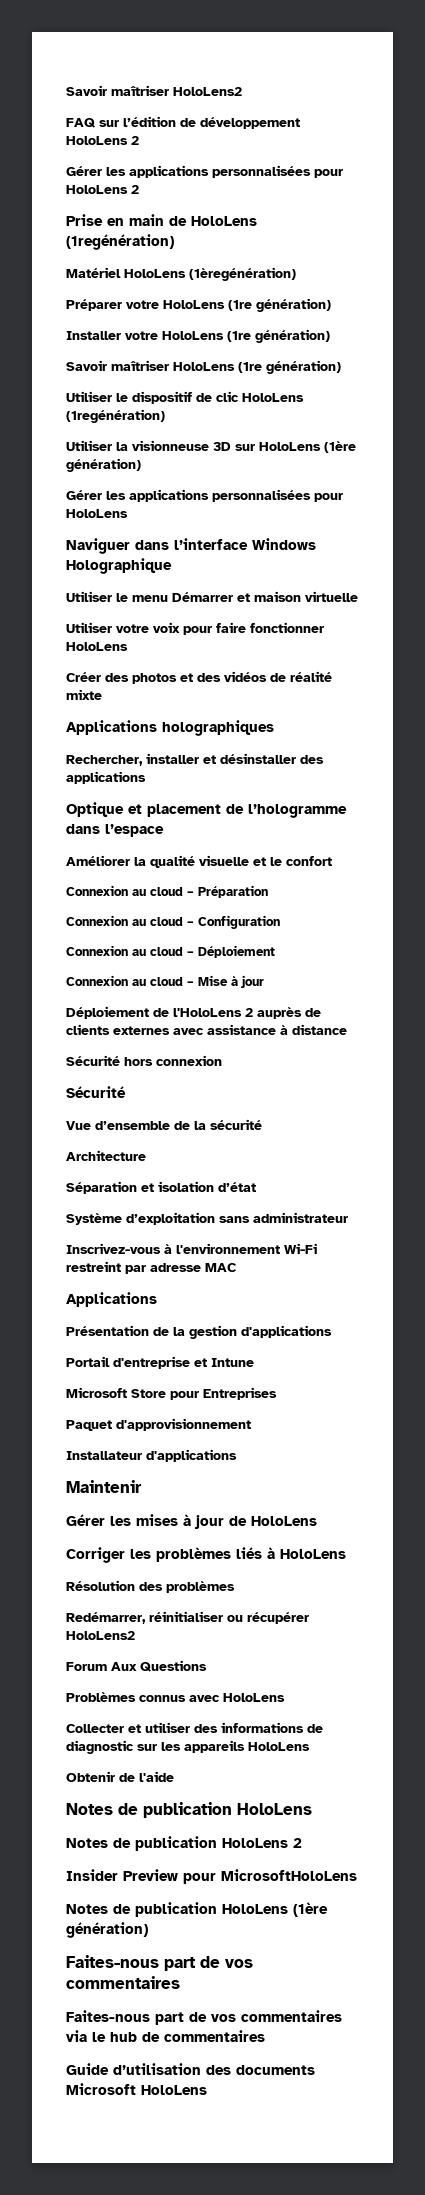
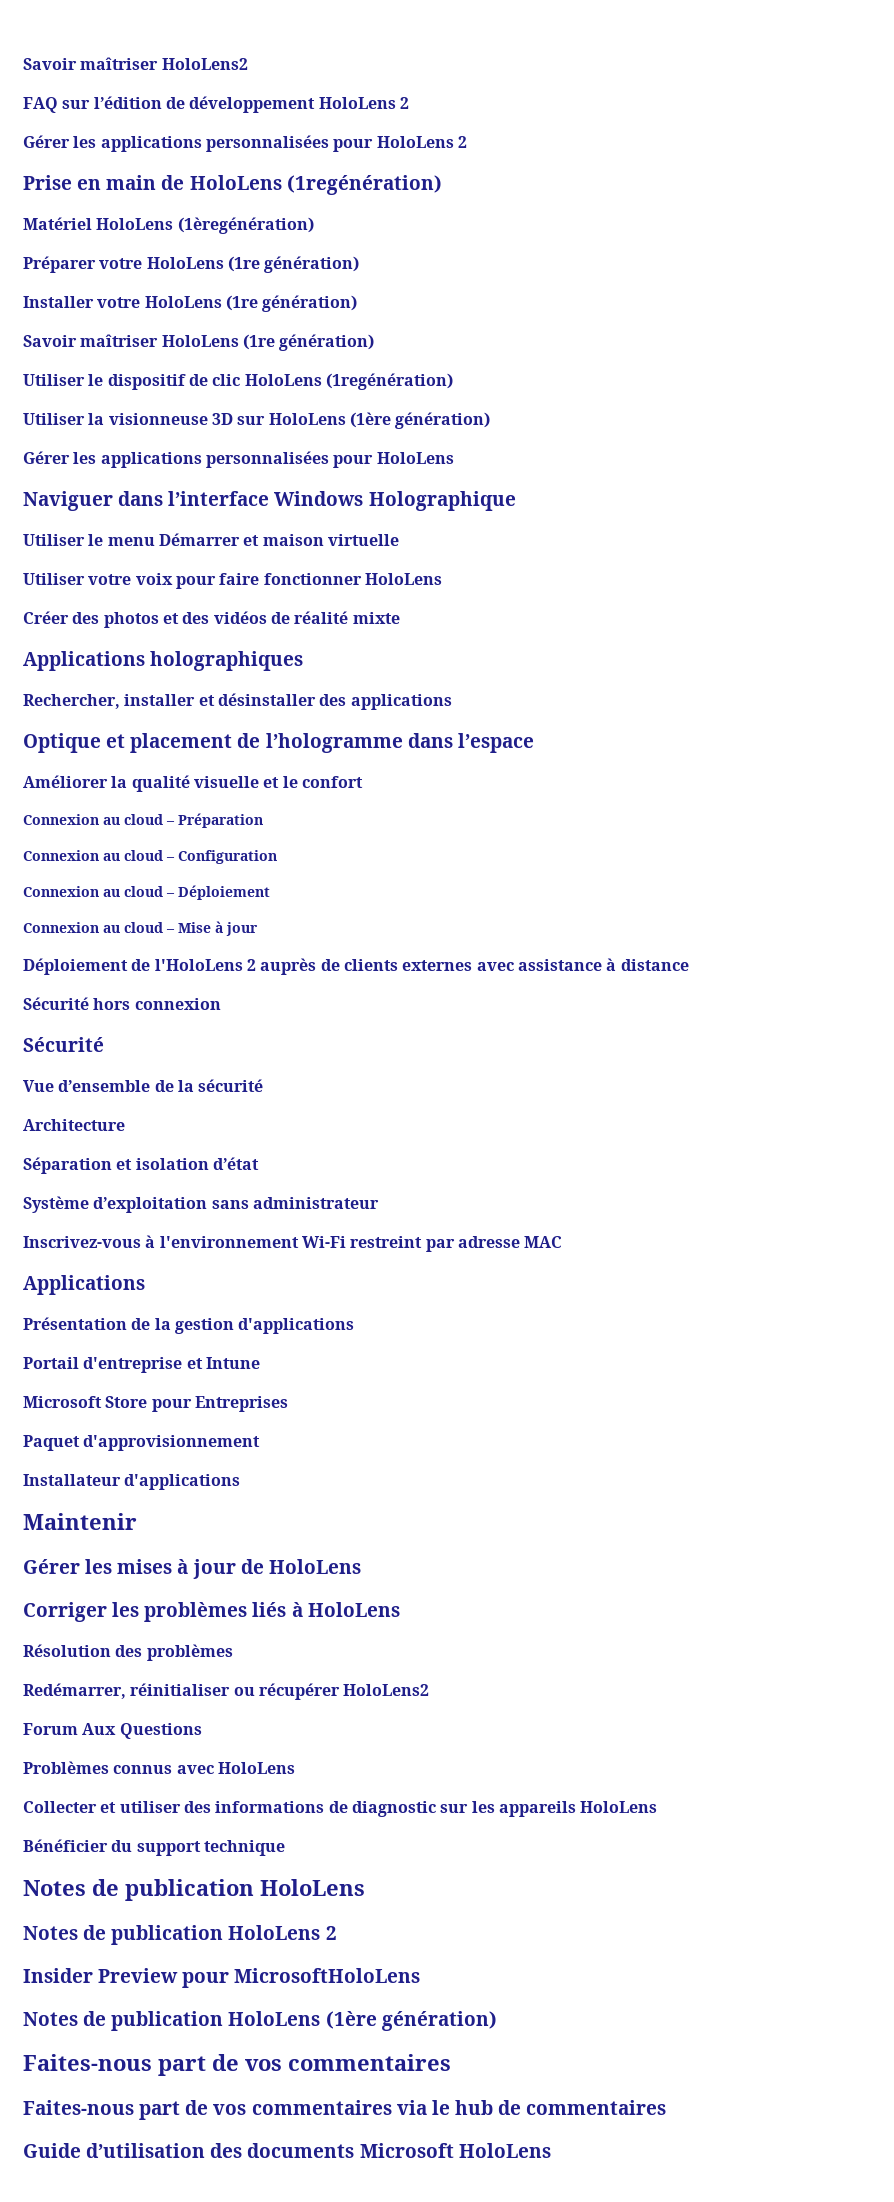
[66,1771,174,1782] Obtenir de l'aide -> [23,1839,285,1856] Bénéficier du support technique

